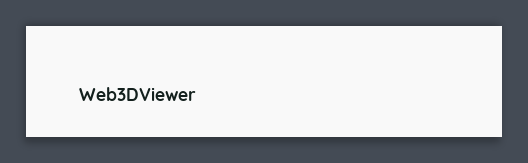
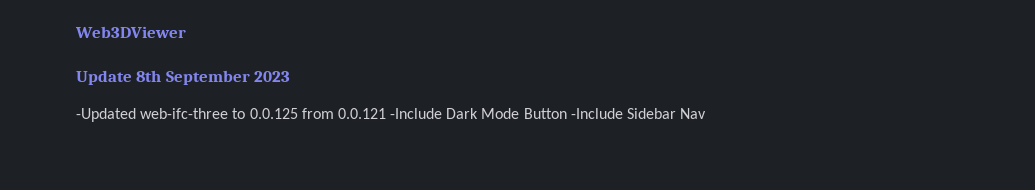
(196, 94) none -> [76,70,291,85] [76,108,707,122] // Update 8th September 2023 // -Updated web-ifc-three to 0.0.125 from 0.0.121 -Include Dark Mode Button -Include Sidebar Nav

